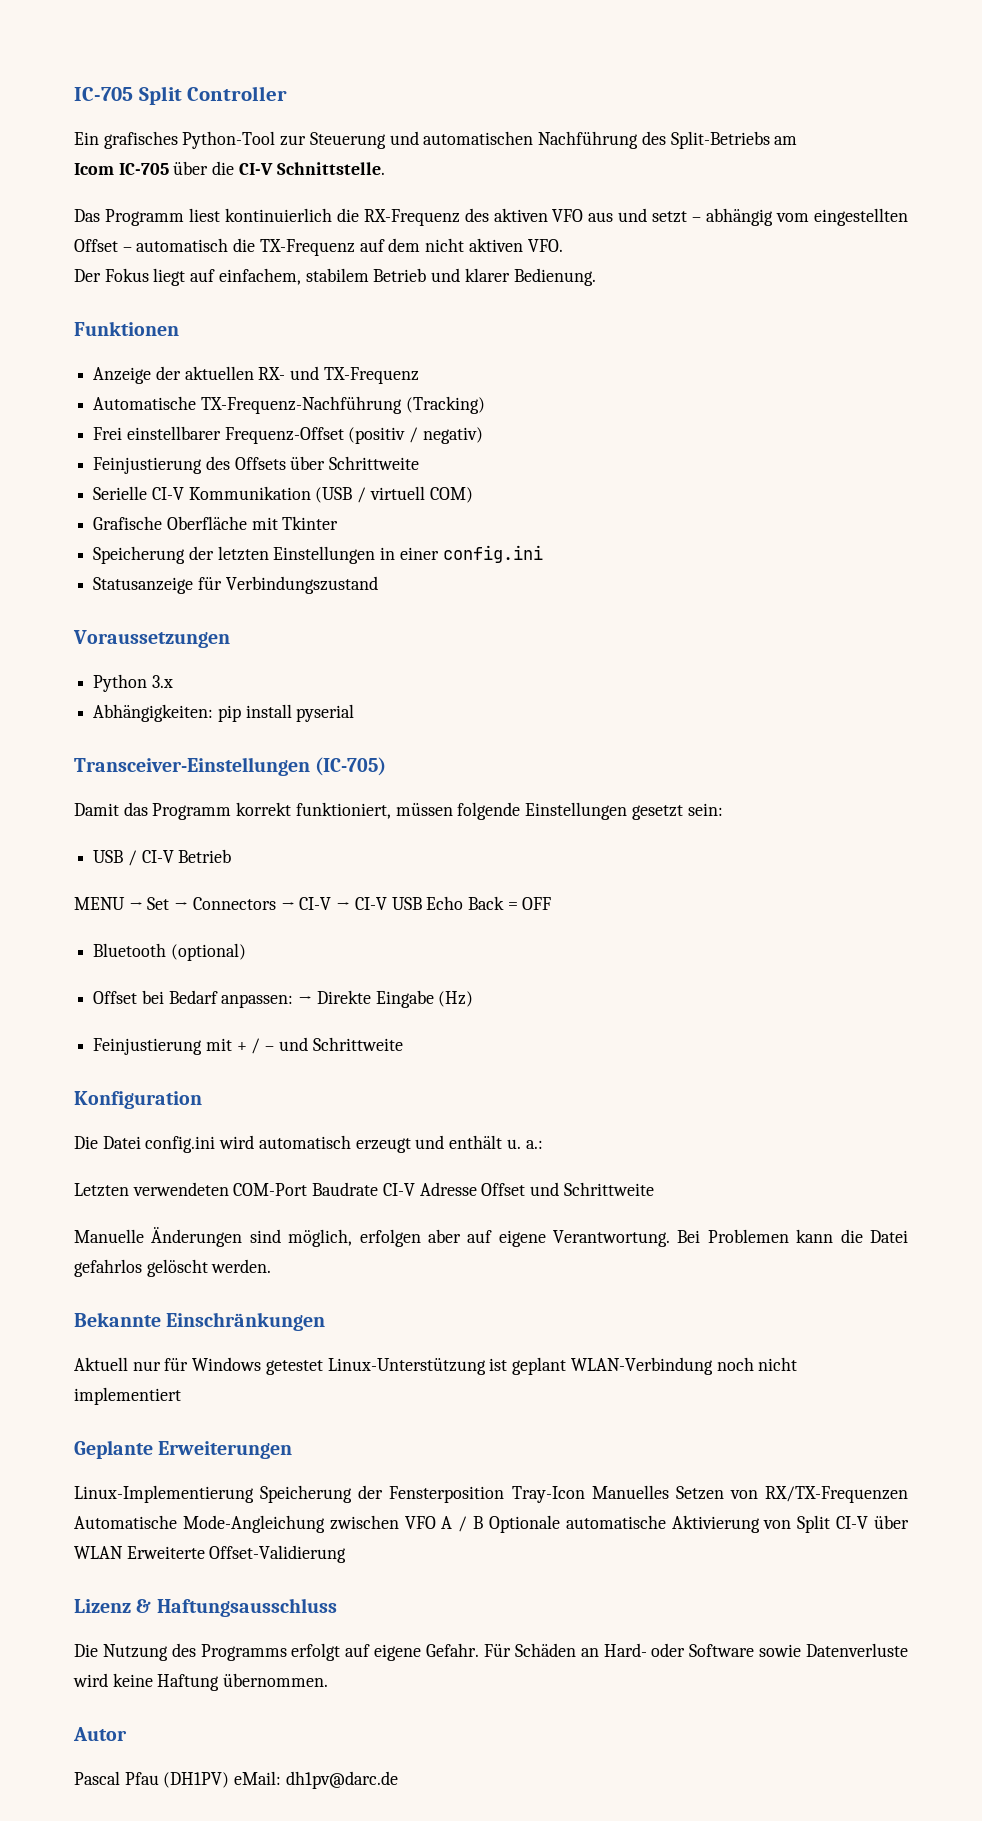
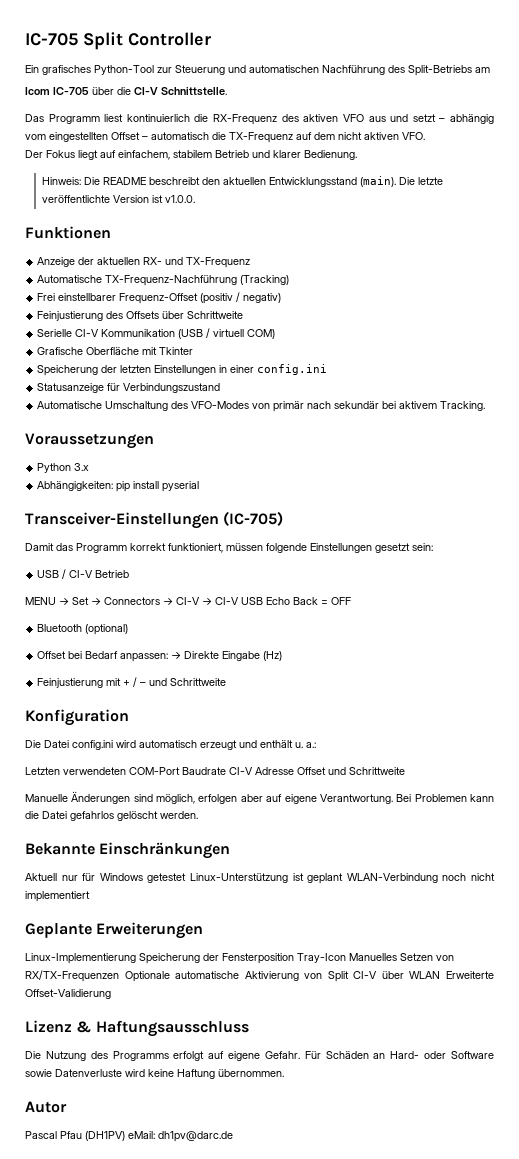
(596, 277) none -> [42,176,444,187] [42,195,196,203] // Hinweis: Die README beschreibt den aktuellen Entwicklungsstand (main). Die letzte veröffentlichte Version ist v1.0.0.
(378, 585) none -> [37,401,486,412] // Automatische Umschaltung des VFO-Modes von primär nach sekundär bei aktivem Tracking.
[74,1515,484,1533] Automatische Mode-Angleichung zwischen VFO A / B -> (119, 976) none

